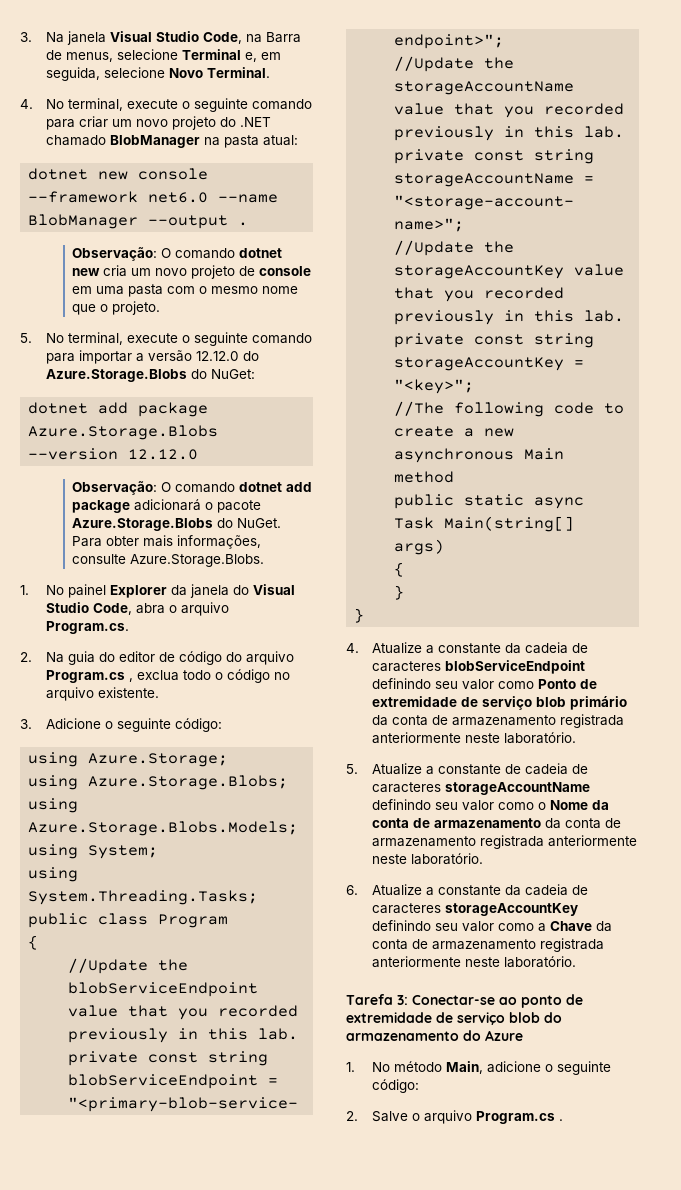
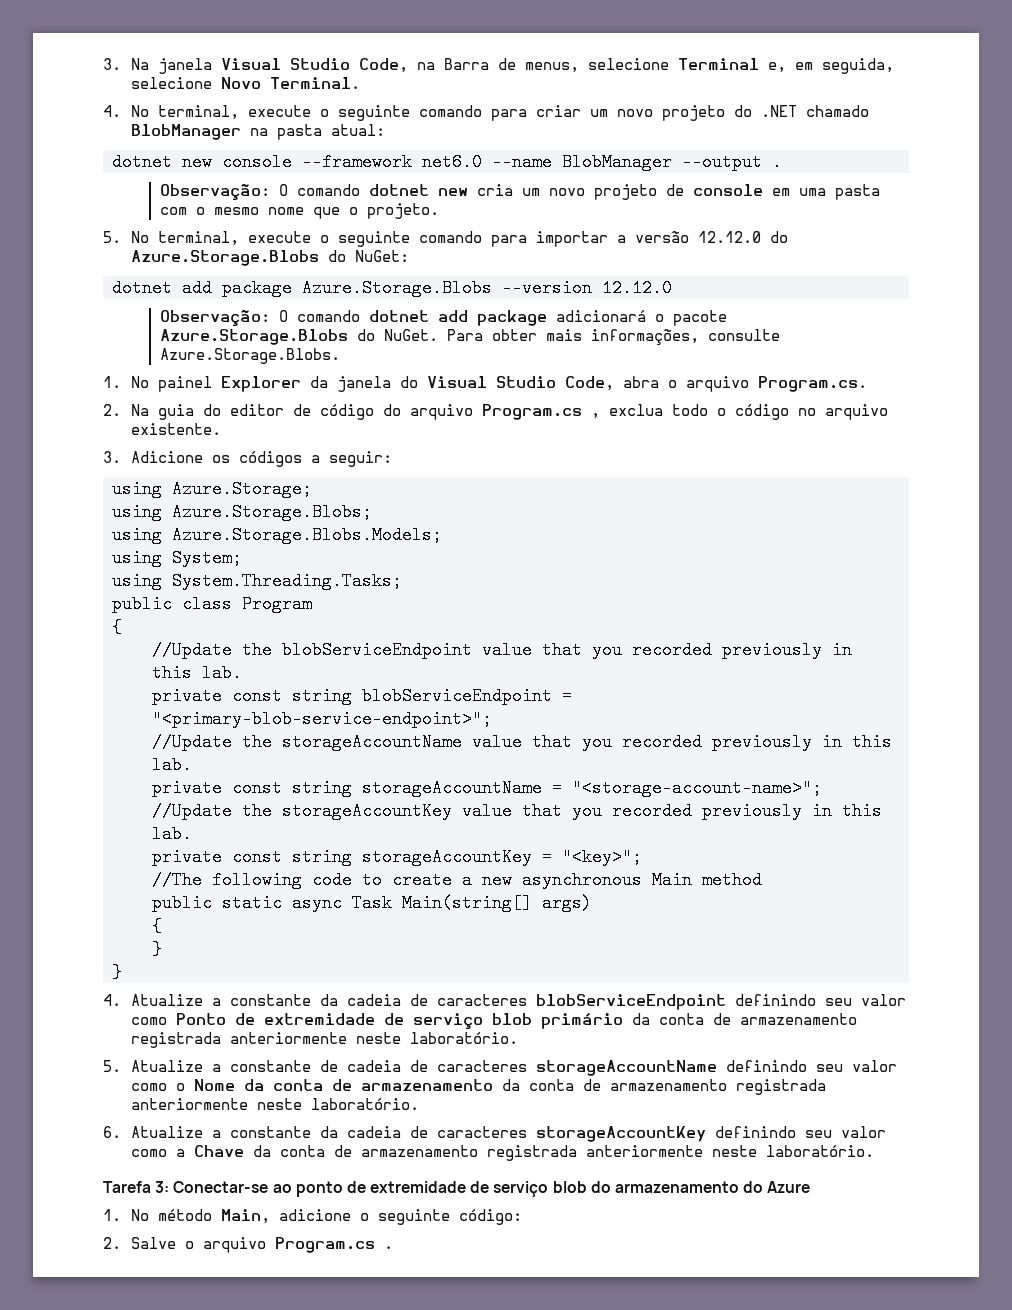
[105,718,223,732] o seguinte código: -> [212,451,393,467] os códigos a seguir:

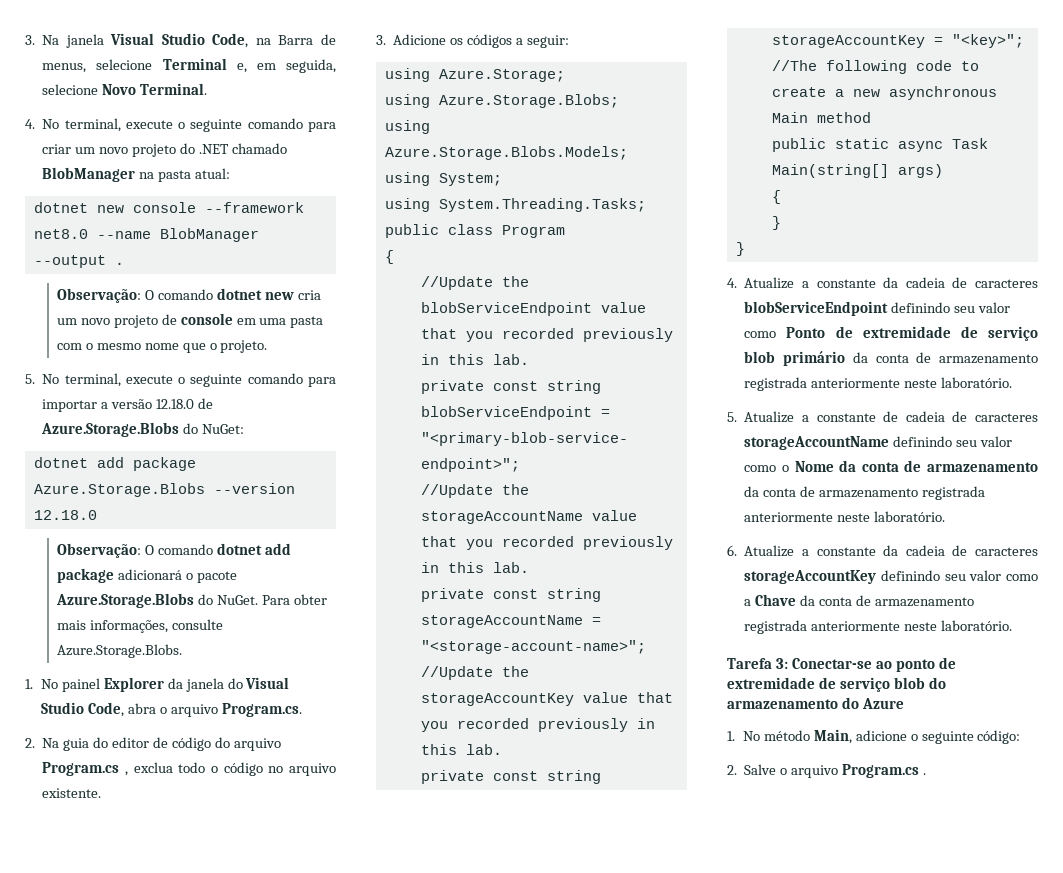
[422,153,482,171] net6.0 -> [33,229,88,239] net8.0
[698,231,789,243] 12.12.0 do -> [155,398,213,409] 12.18.0 de
[602,279,672,297] 12.12.0 -> [33,510,97,520] 12.18.0

